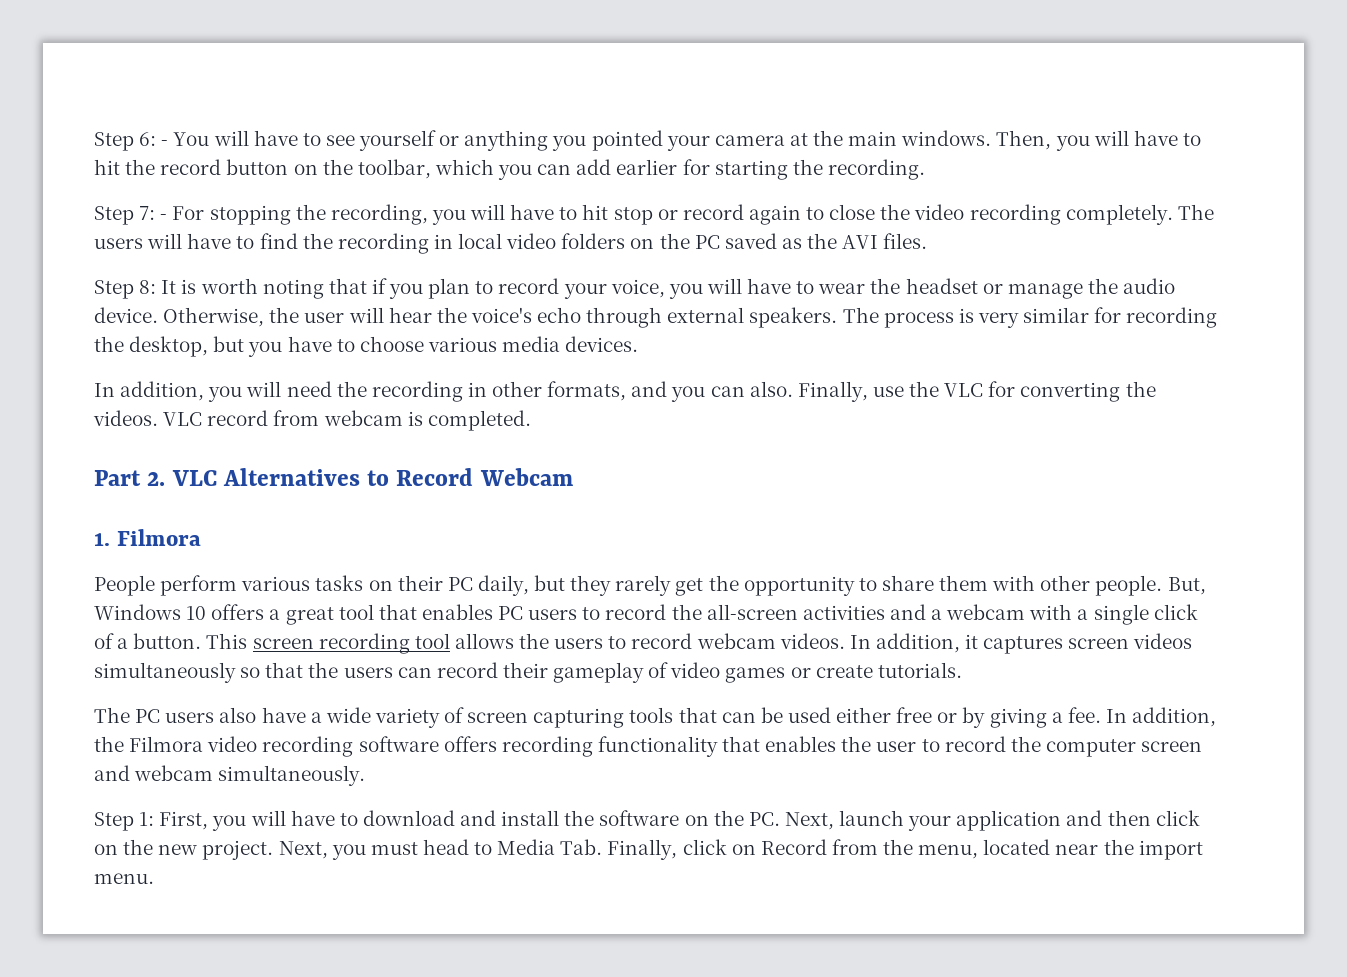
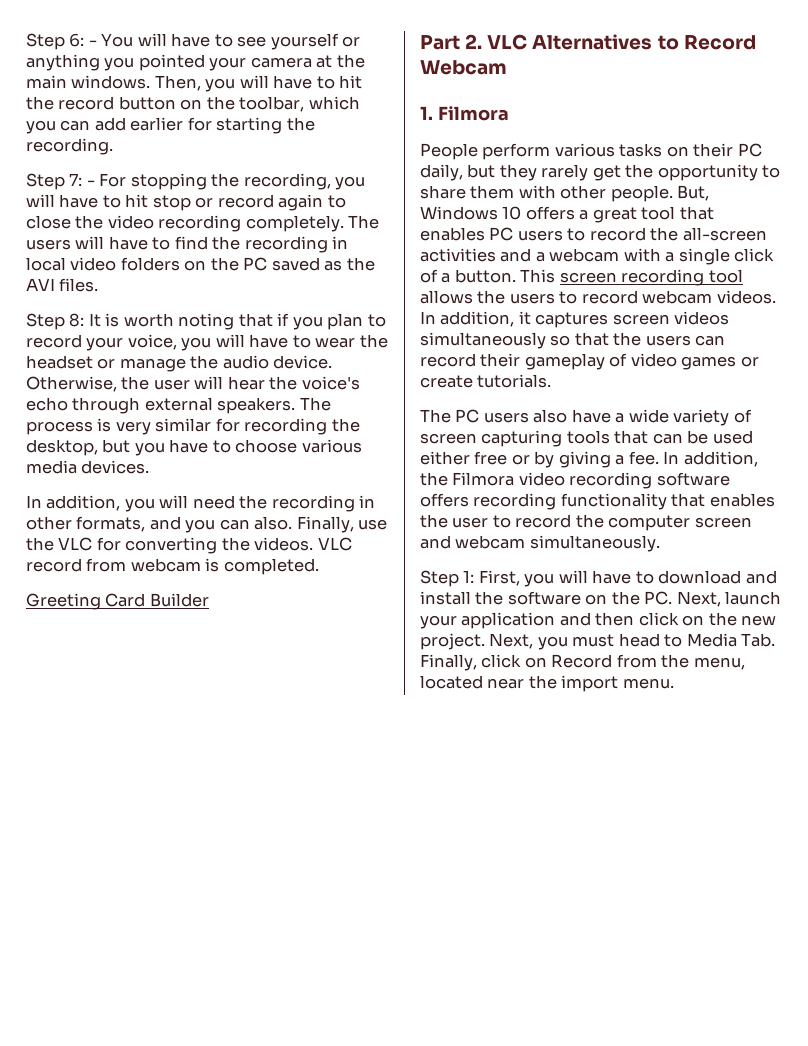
(531, 420) none -> [26,593,209,610] // Greeting Card Builder

